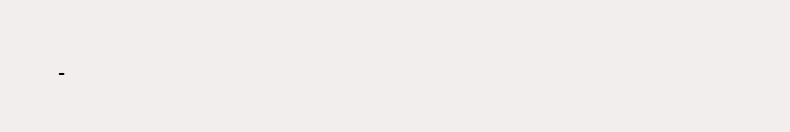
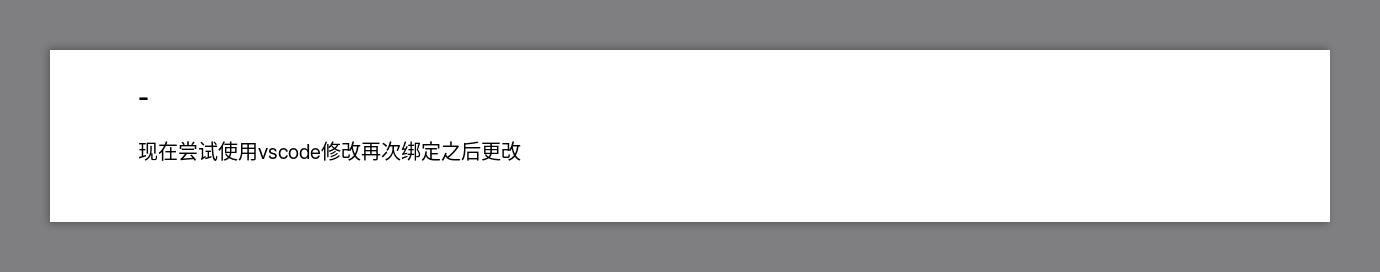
(65, 75) none -> [138,141,521,161] // 现在尝试使用vscode修改再次绑定之后更改

